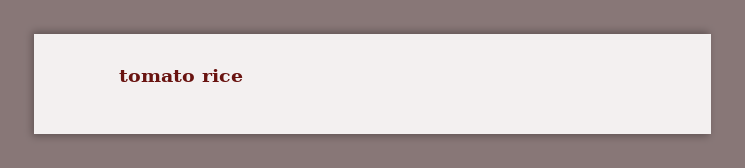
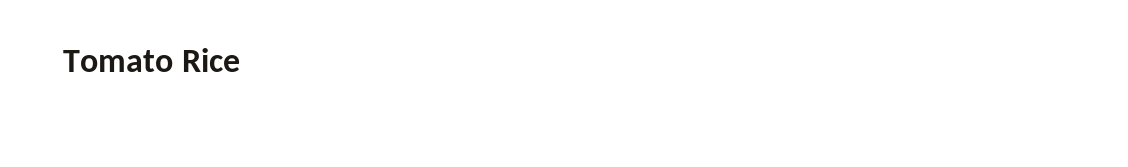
[119,69,243,82] tomato rice -> [63,48,241,72] Tomato Rice

